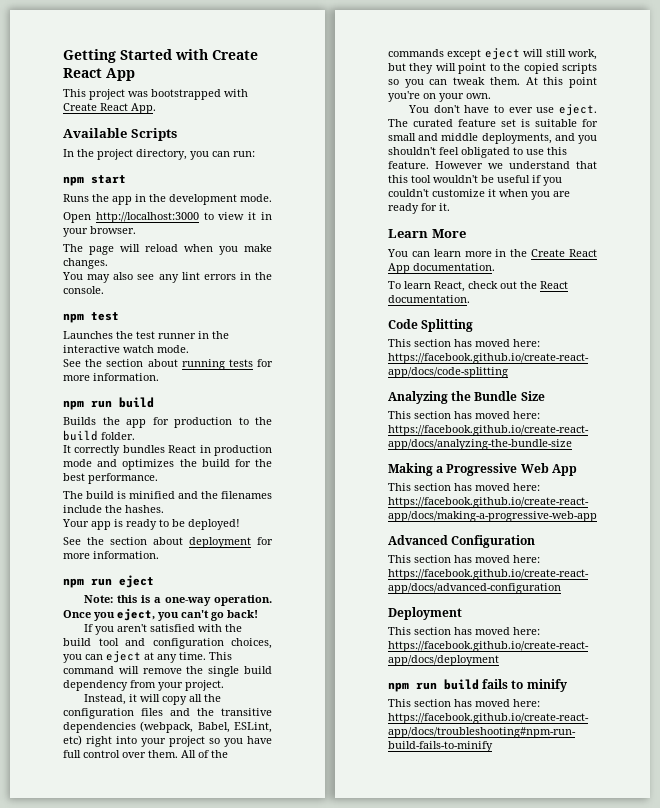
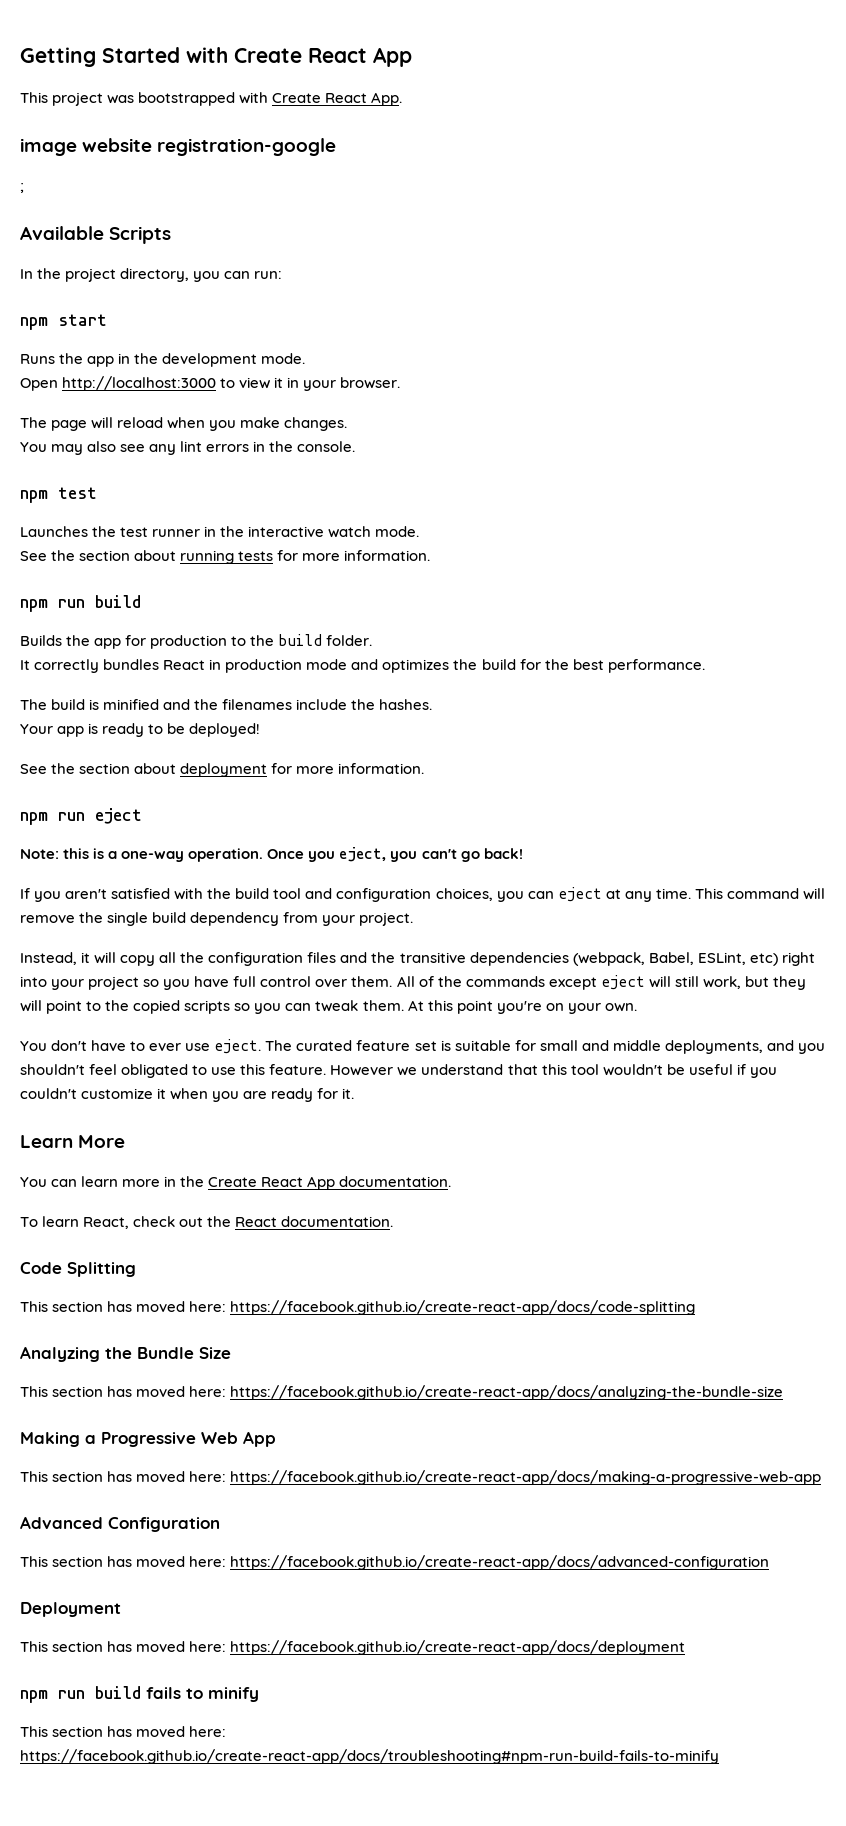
(156, 108) none -> [20,138,337,156] [20,183,24,193] // image website registration-google // ;

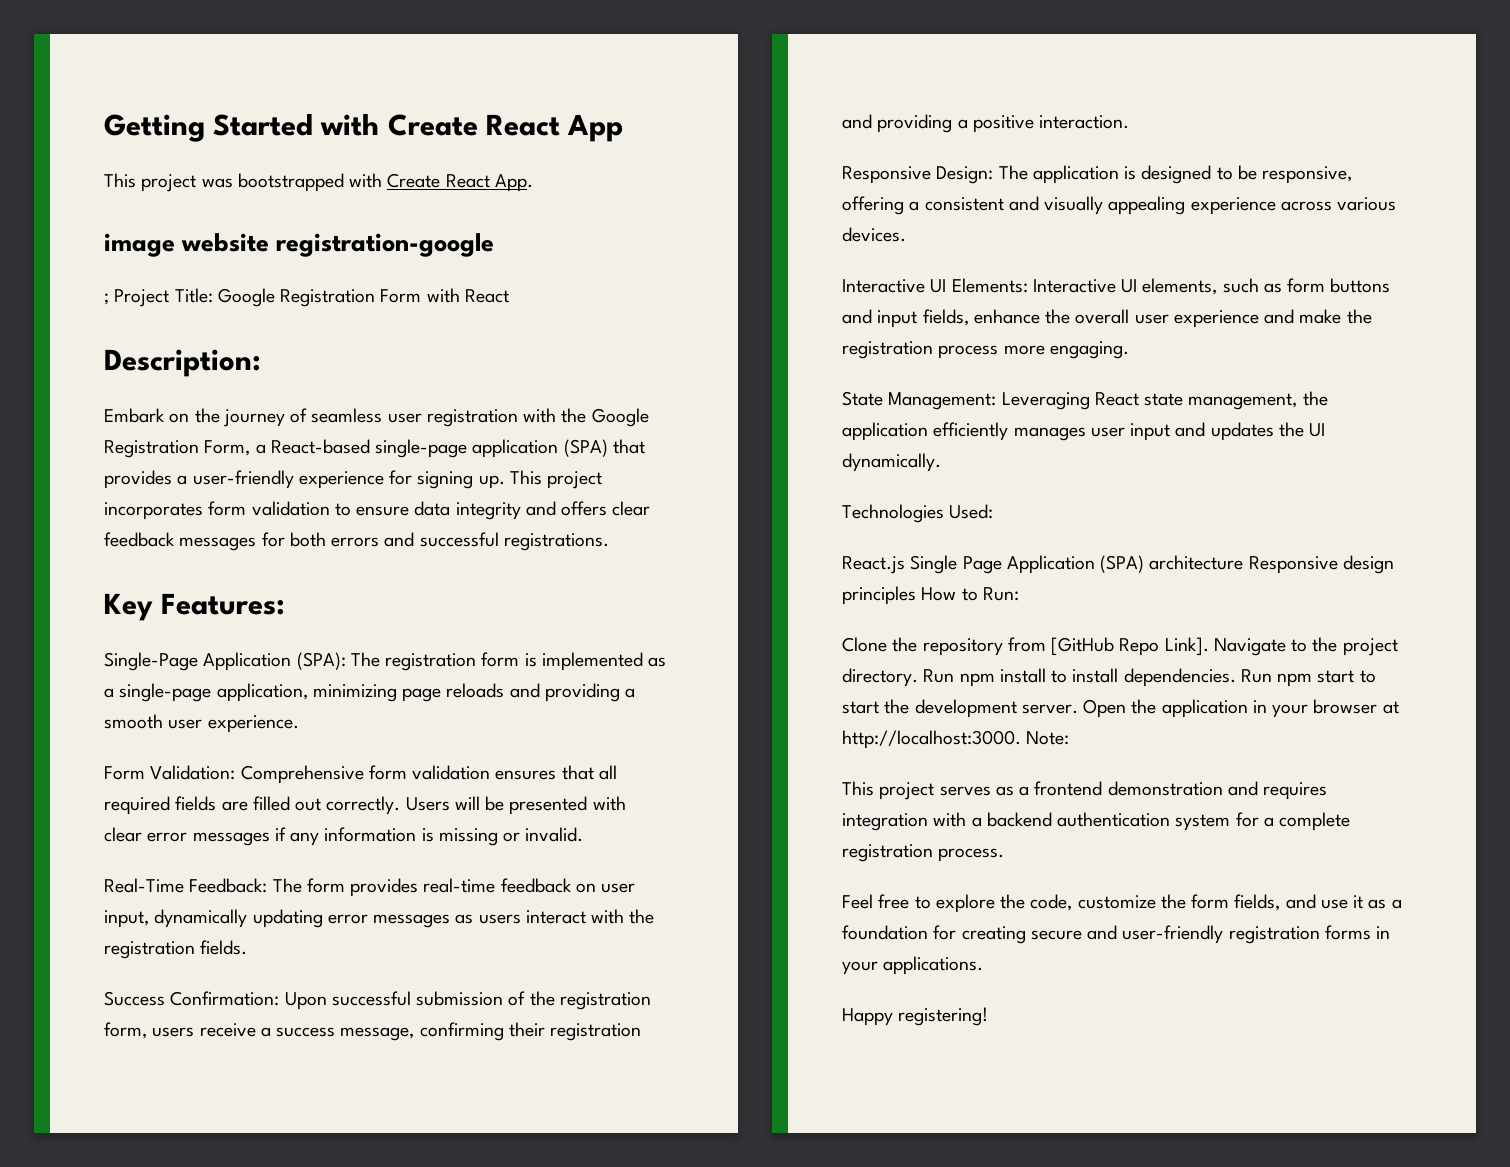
[20,226,172,244] [20,268,283,282] [20,314,107,330] [20,353,306,367] [20,376,401,391] [20,417,348,431] [20,441,356,455] [20,487,97,503] [20,526,420,538] [20,550,431,564] [20,595,141,612] [20,634,373,649] [20,659,705,673] [20,699,433,710] [20,723,261,737] [20,763,425,777] [20,808,142,825] [20,847,523,862] [20,887,825,902] [20,912,414,926] [20,952,815,966] [20,975,806,990] [20,1000,637,1014] [20,1039,825,1054] [20,1064,777,1078] [20,1088,355,1102] [20,1135,126,1148] [20,1176,452,1190] [20,1216,394,1229] [20,1262,136,1277] [20,1300,696,1315] [20,1346,231,1362] [20,1385,784,1400] [20,1431,276,1447] [20,1470,822,1485] [20,1516,220,1532] [20,1555,770,1570] [20,1602,121,1617] [20,1640,686,1655] [20,1686,259,1703] [20,1726,227,1737] [20,1749,719,1764] // Available Scripts // In the project directory, you can run: // npm start // Runs the app in the development mode. // Open http://localhost:3000 to view it in your browser. // The page will reload when you make changes. // You may also see any lint errors in the console. // npm test // Launches the test runner in the interactive watch mode. // See the section about running tests for more information. // npm run build // Builds the app for production to the build folder. // It correctly bundles React in production mode and optimizes the build for the best performance. // The build is minified and the filenames include the hashes. // Your app is ready to be deployed! // See the section about deployment for more information. // npm run eject // Note: this is a one-way operation. Once you eject, you can't go back! // If you aren't satisfied with the build tool and configuration choices, you can eject at any time. This command will remove the single build dependency from your project. // Instead, it will copy all the configuration files and the transitive dependencies (webpack, Babel, ESLint, etc) right into your project so you have full control over them. All of the commands except eject will still work, but they will point to the copied scripts so you can tweak them. At this point you're on your own. // You don't have to ever use eject. The curated feature set is suitable for small and middle deployments, and you shouldn't feel obligated to use this feature. However we understand that this tool wouldn't be useful if you couldn't customize it when you are ready for it. // Learn More // You can learn more in the Create React App documentation. // To learn React, check out the React documentation. // Code Splitting // This section has moved here: https://facebook.github.io/create-react-app/docs/code-splitting // Analyzing the Bundle Size // This section has moved here: https://facebook.github.io/create-react-app/docs/analyzing-the-bundle-size // Making a Progressive Web App // This section has moved here: https://facebook.github.io/create-react-app/docs/making-a-progressive-web-app // Advanced Configuration // This section has moved here: https://facebook.github.io/create-react-app/docs/advanced-configuration // Deployment // This section has moved here: https://facebook.github.io/create-react-app/docs/deployment // npm run build fails to minify // This section has moved here: https://facebook.github.io/create-react-app/docs/troubleshooting#npm-run-build-fails-to-minify -> [114,288,509,307] [104,349,261,377] [104,408,649,427] [104,439,645,458] [104,470,603,489] [104,501,651,520] [104,532,609,551] [104,593,286,621] [104,652,667,671] [104,683,636,702] [104,714,299,733] [104,765,617,784] [104,796,626,815] [104,827,584,846] [104,878,636,897] [104,909,655,928] [104,940,248,959] [104,991,651,1010] [104,1022,642,1041] [842,114,1130,133] [842,165,1353,184] [842,196,1397,215] [842,227,906,242] [842,278,1391,295] [842,309,1372,328] [842,341,1129,359] [842,391,1328,410] [842,422,1326,441] [842,453,941,472] [842,504,994,523] [842,555,1394,574] [842,586,1019,605] [842,637,1398,656] [842,668,1376,687] [842,699,1399,718] [842,730,1070,749] [842,781,1328,800] [842,812,1351,831] [842,844,1005,862] [842,894,1402,913] [842,925,1391,944] [842,956,984,975] [842,1007,989,1026] Project Title: Google Registration Form with React // Description: // Embark on the journey of seamless user registration with the Google Registration Form, a React-based single-page application (SPA) that provides a user-friendly experience for signing up. This project incorporates form validation to ensure data integrity and offers clear feedback messages for both errors and successful registrations. // Key Features: // Single-Page Application (SPA): The registration form is implemented as a single-page application, minimizing page reloads and providing a smooth user experience. // Form Validation: Comprehensive form validation ensures that all required fields are filled out correctly. Users will be presented with clear error messages if any information is missing or invalid. // Real-Time Feedback: The form provides real-time feedback on user input, dynamically updating error messages as users interact with the registration fields. // Success Confirmation: Upon successful submission of the registration form, users receive a success message, confirming their registration and providing a positive interaction. // Responsive Design: The application is designed to be responsive, offering a consistent and visually appealing experience across various devices. // Interactive UI Elements: Interactive UI elements, such as form buttons and input fields, enhance the overall user experience and make the registration process more engaging. // State Management: Leveraging React state management, the application efficiently manages user input and updates the UI dynamically. // Technologies Used: // React.js Single Page Application (SPA) architecture Responsive design principles How to Run: // Clone the repository from [GitHub Repo Link]. Navigate to the project directory. Run npm install to install dependencies. Run npm start to start the development server. Open the application in your browser at http://localhost:3000. Note: // This project serves as a frontend demonstration and requires integration with a backend authentication system for a complete registration process. // Feel free to explore the code, customize the form fields, and use it as a foundation for creating secure and user-friendly registration forms in your applications. // Happy registering!

